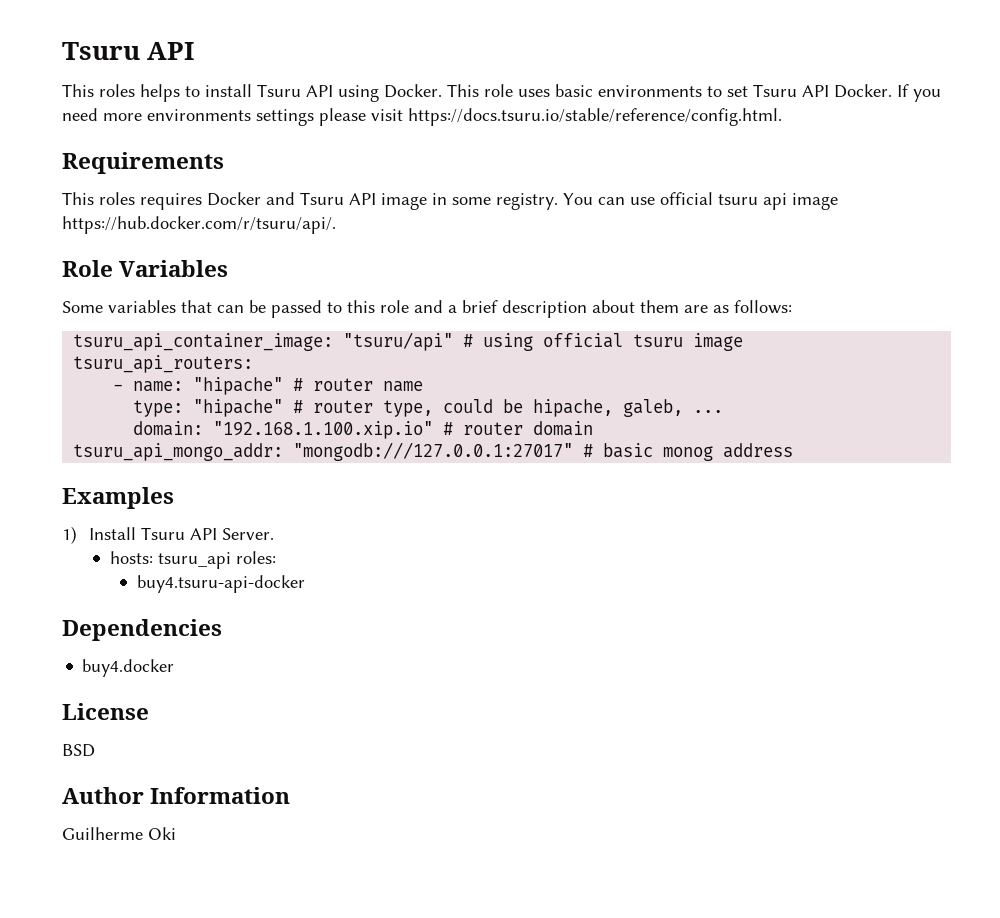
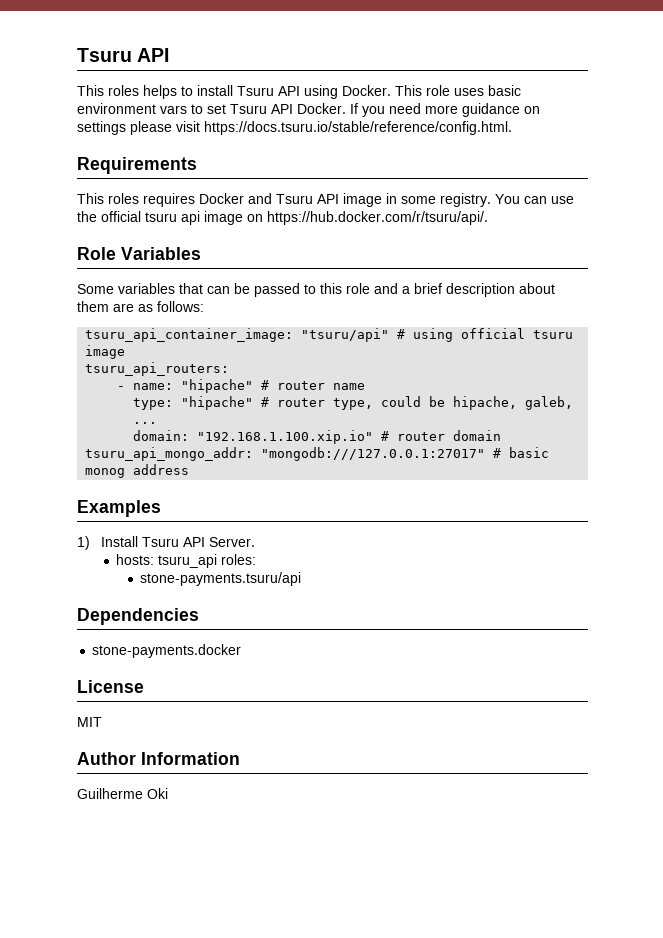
[598,85,702,97] environments -> [77,103,187,114] environment vars
[147,109,251,121] environments -> [462,103,540,117] guidance on
(655, 201) none -> [77,211,97,222] the
(838, 201) none -> [247,214,263,222] on
[136,575,305,593] buy4.tsuru-api-docker -> [140,572,302,586] stone-payments.tsuru/api
[82,659,175,677] buy4.docker -> [92,644,242,658] stone-payments.docker
[62,744,95,757] BSD -> [77,717,102,727] MIT

